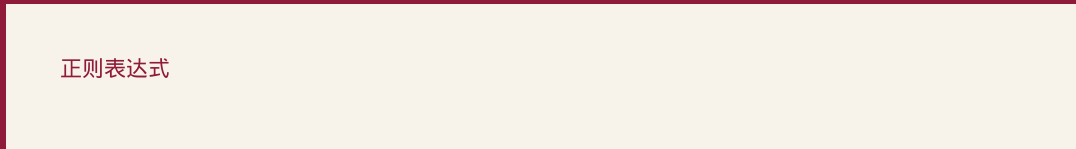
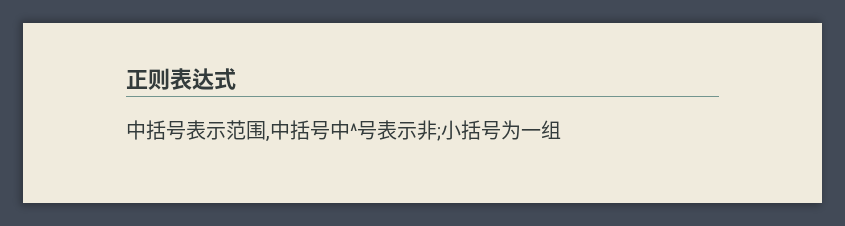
(170, 68) none -> [126,120,561,142] // 中括号表示范围,中括号中^号表示非;小括号为一组

